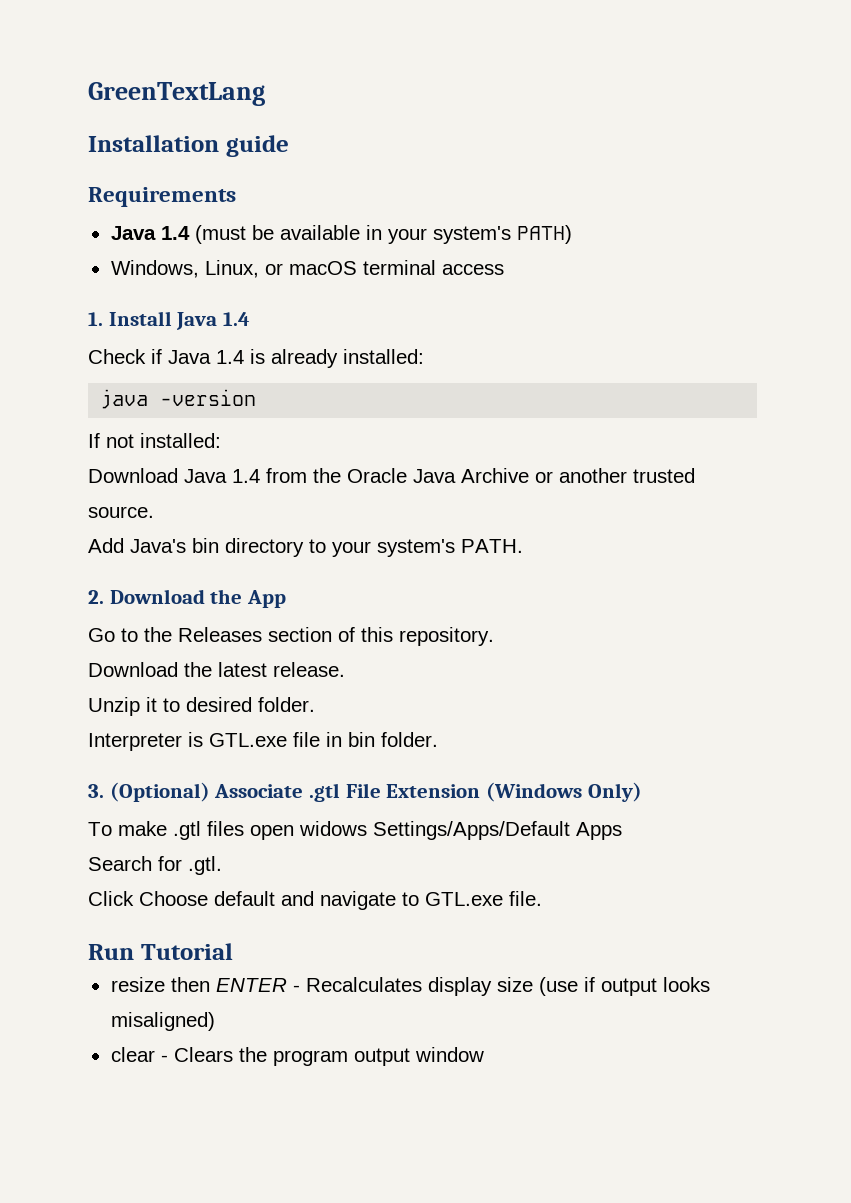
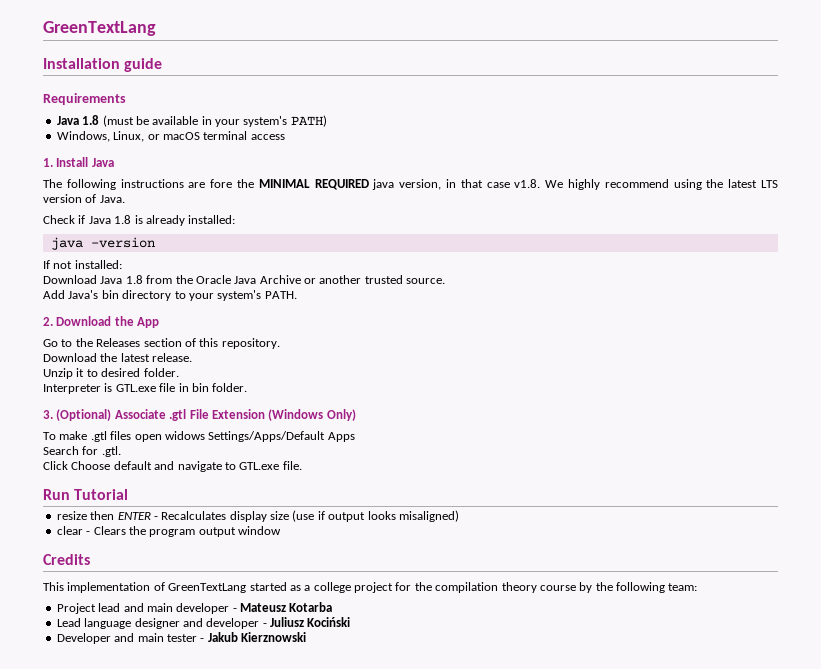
[160,226,190,240] 1.4 -> [82,115,100,125] 1.8
[223,312,251,326] 1.4 -> [43,179,778,190] [43,194,125,203] // The following instructions are fore the MINIMAL REQUIRED java version, in that case v1.8. We highly recommend using the latest LTS version of Java.
[216,350,244,364] 1.4 -> [114,215,132,224] 1.8
[232,469,260,483] 1.4 -> [125,275,143,284] 1.8
(484, 1054) none -> [43,554,90,565] [43,582,698,593] [56,602,333,614] [56,617,351,629] [56,632,306,644] // Credits // This implementation of GreenTextLang started as a college project for the compilation theory course by the following team: // Project lead and main developer - Mateusz Kotarba // Lead language designer and developer - Juliusz Kociński // Developer and main tester - Jakub Kierznowski

